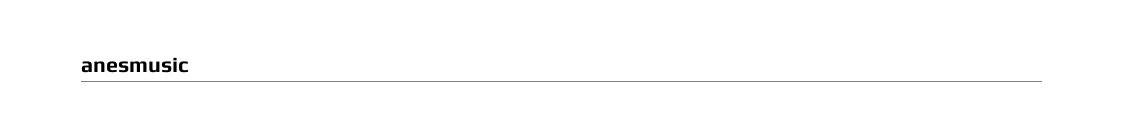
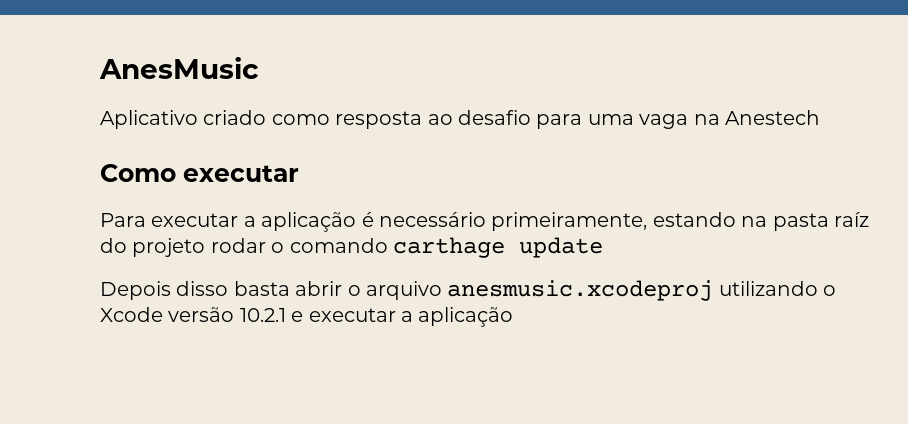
[81,57,188,73] anesmusic -> [99,57,259,79] [100,110,820,129] [100,164,299,182] [100,212,869,232] [100,237,603,258] [100,280,837,301] [100,307,514,327] AnesMusic // Aplicativo criado como resposta ao desafio para uma vaga na Anestech // Como executar // Para executar a aplicação é necessário primeiramente, estando na pasta raíz do projeto rodar o comando carthage update // Depois disso basta abrir o arquivo anesmusic.xcodeproj utilizando o Xcode versão 10.2.1 e executar a aplicação

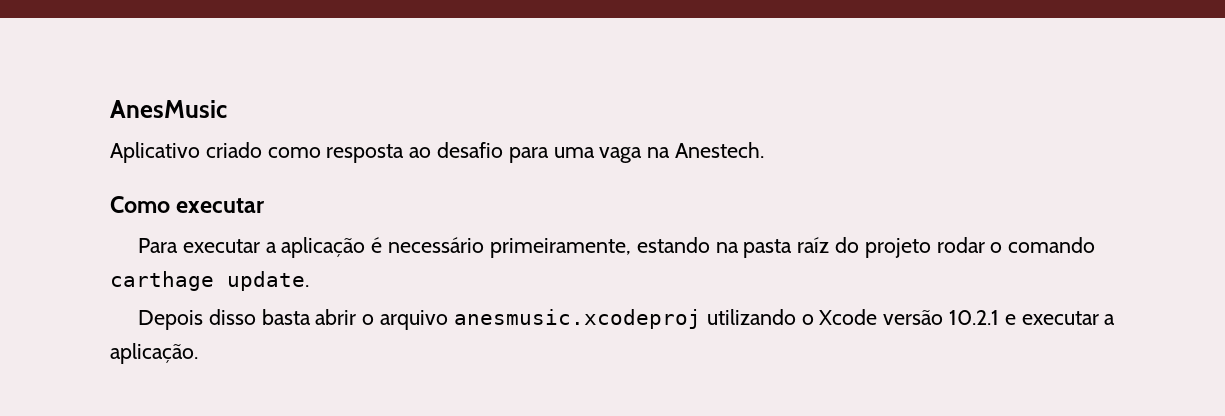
[724,110,820,125] Anestech -> [675,142,765,158] Anestech.
[519,237,603,258] update -> [227,271,309,291] update.
[418,307,514,327] aplicação -> [110,343,198,364] aplicação.

